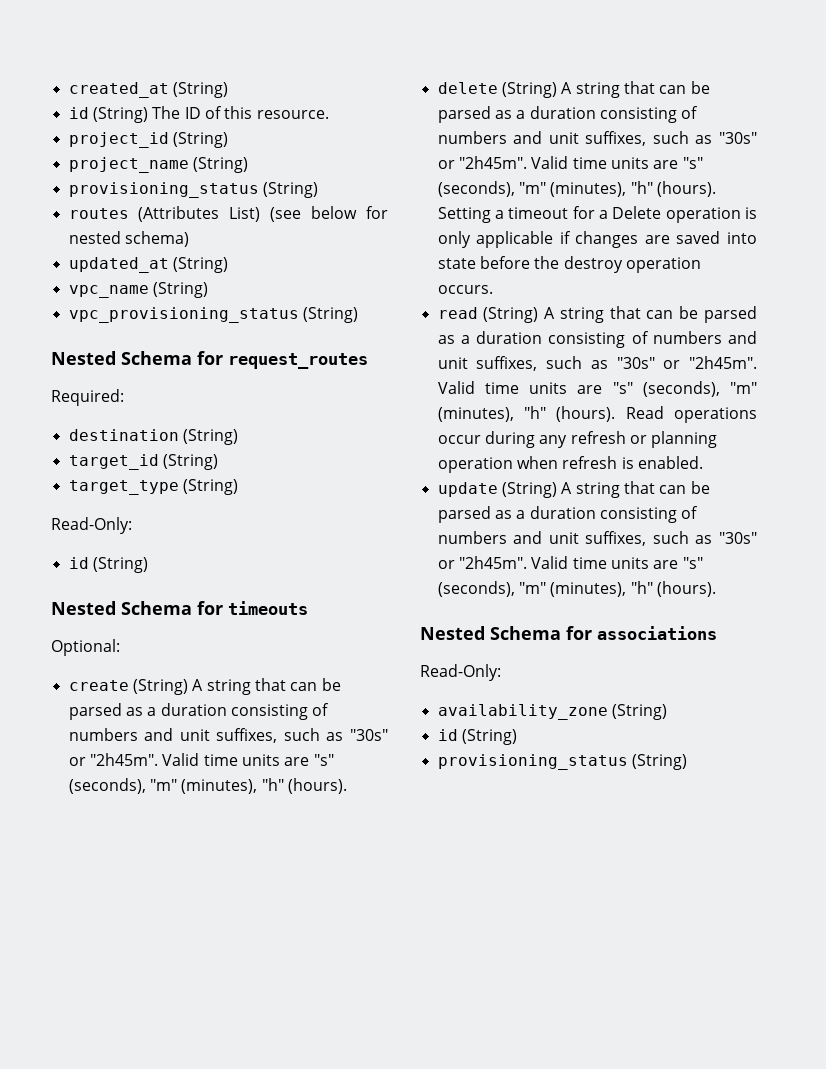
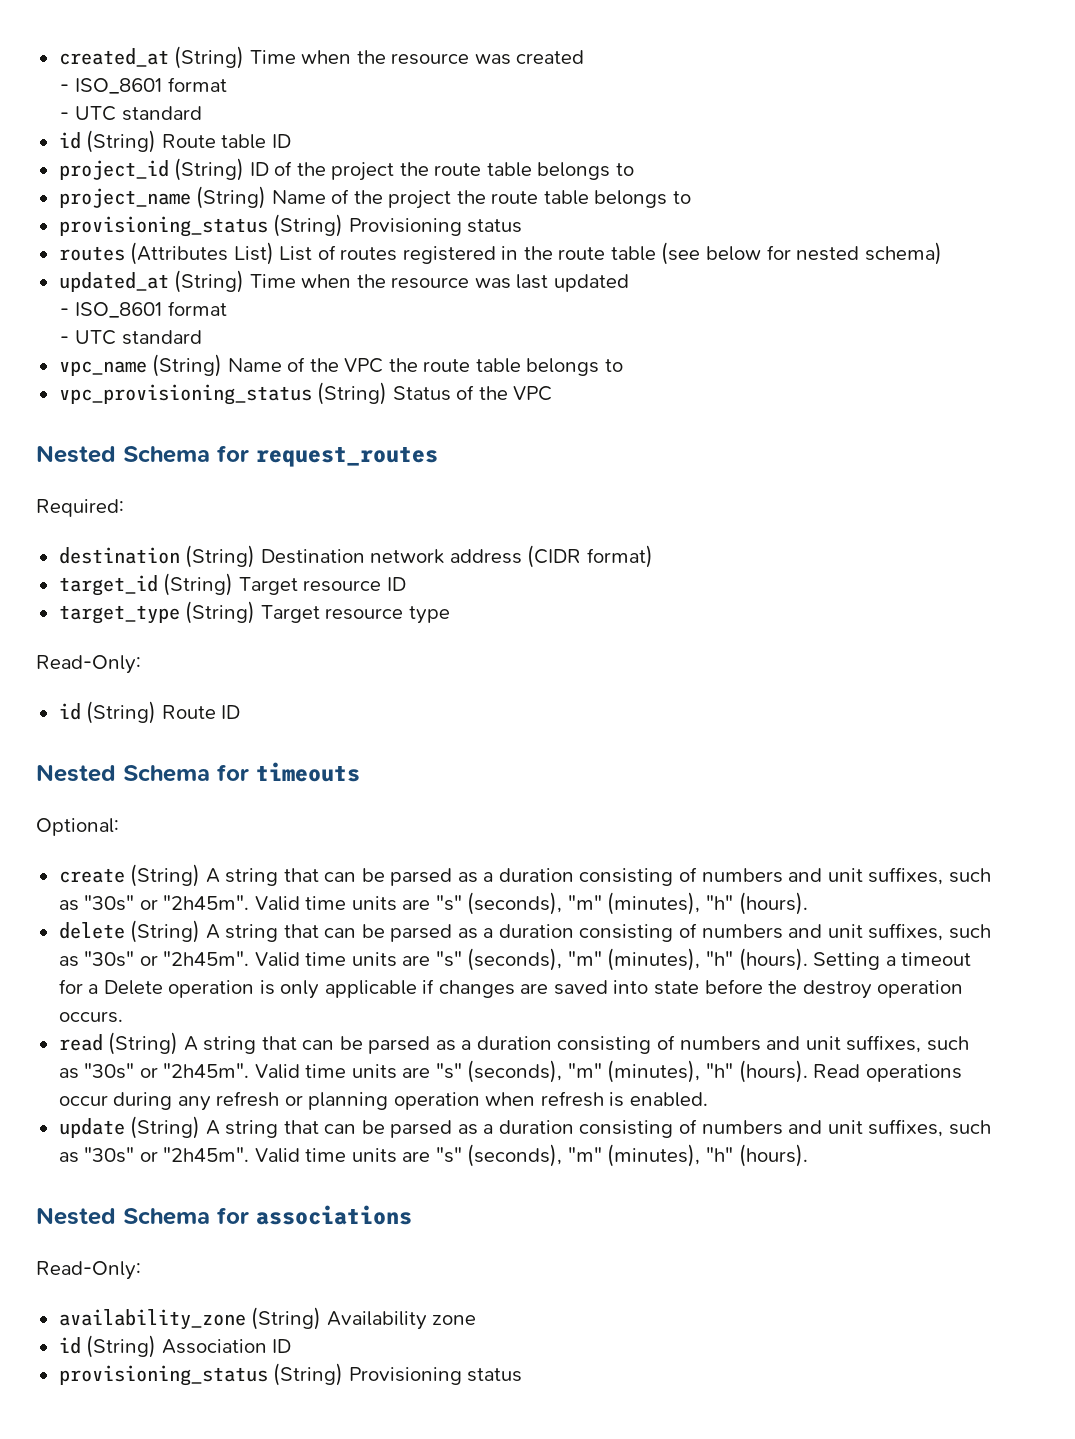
[68,106,329,123] // id (String) The ID of this resource. -> [249,50,585,65] [60,77,227,94] [60,106,202,121] [58,130,291,153] Time when the resource was created // - ISO_8601 format // - UTC standard // id (String) Route table ID
[68,157,248,173] [68,182,318,198] // project_name (String) // provisioning_status (String) -> [249,161,634,181] [58,186,691,209] [58,214,523,237] ID of the project the route table belongs to // project_name (String) Name of the project the route table belongs to // provisioning_status (String) Provisioning status
(261, 214) none -> [279,245,656,264] List of routes registered in the route table
[68,282,208,298] [68,307,358,323] // vpc_name (String) // vpc_provisioning_status (String) -> [249,274,629,292] [60,301,227,318] [60,330,202,345] [58,354,623,377] [58,382,553,405] Time when the resource was last updated // - ISO_8601 format // - UTC standard // vpc_name (String) Name of the VPC the route table belongs to // vpc_provisioning_status (String) Status of the VPC
(238, 437) none -> [260,545,653,568] Destination network address (CIDR format)
(218, 462) none -> [238,577,406,595] Target resource ID
(238, 487) none -> [260,605,450,624] Target resource type
(148, 565) none -> [161,705,241,719] Route ID
[437,729,517,745] [437,754,687,770] // id (String) // provisioning_status (String) -> [326,1311,477,1330] [58,1335,292,1358] [58,1363,523,1386] Availability zone // id (String) Association ID // provisioning_status (String) Provisioning status

